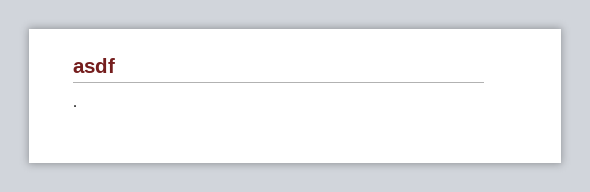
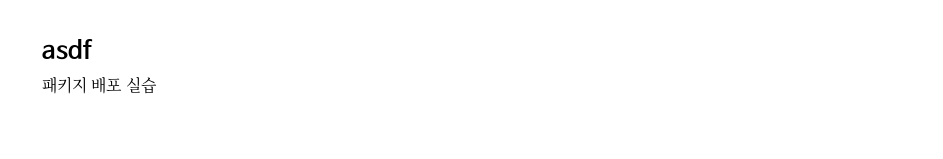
[73,105,77,107] . -> [42,76,157,94] 패키지 배포 실습

